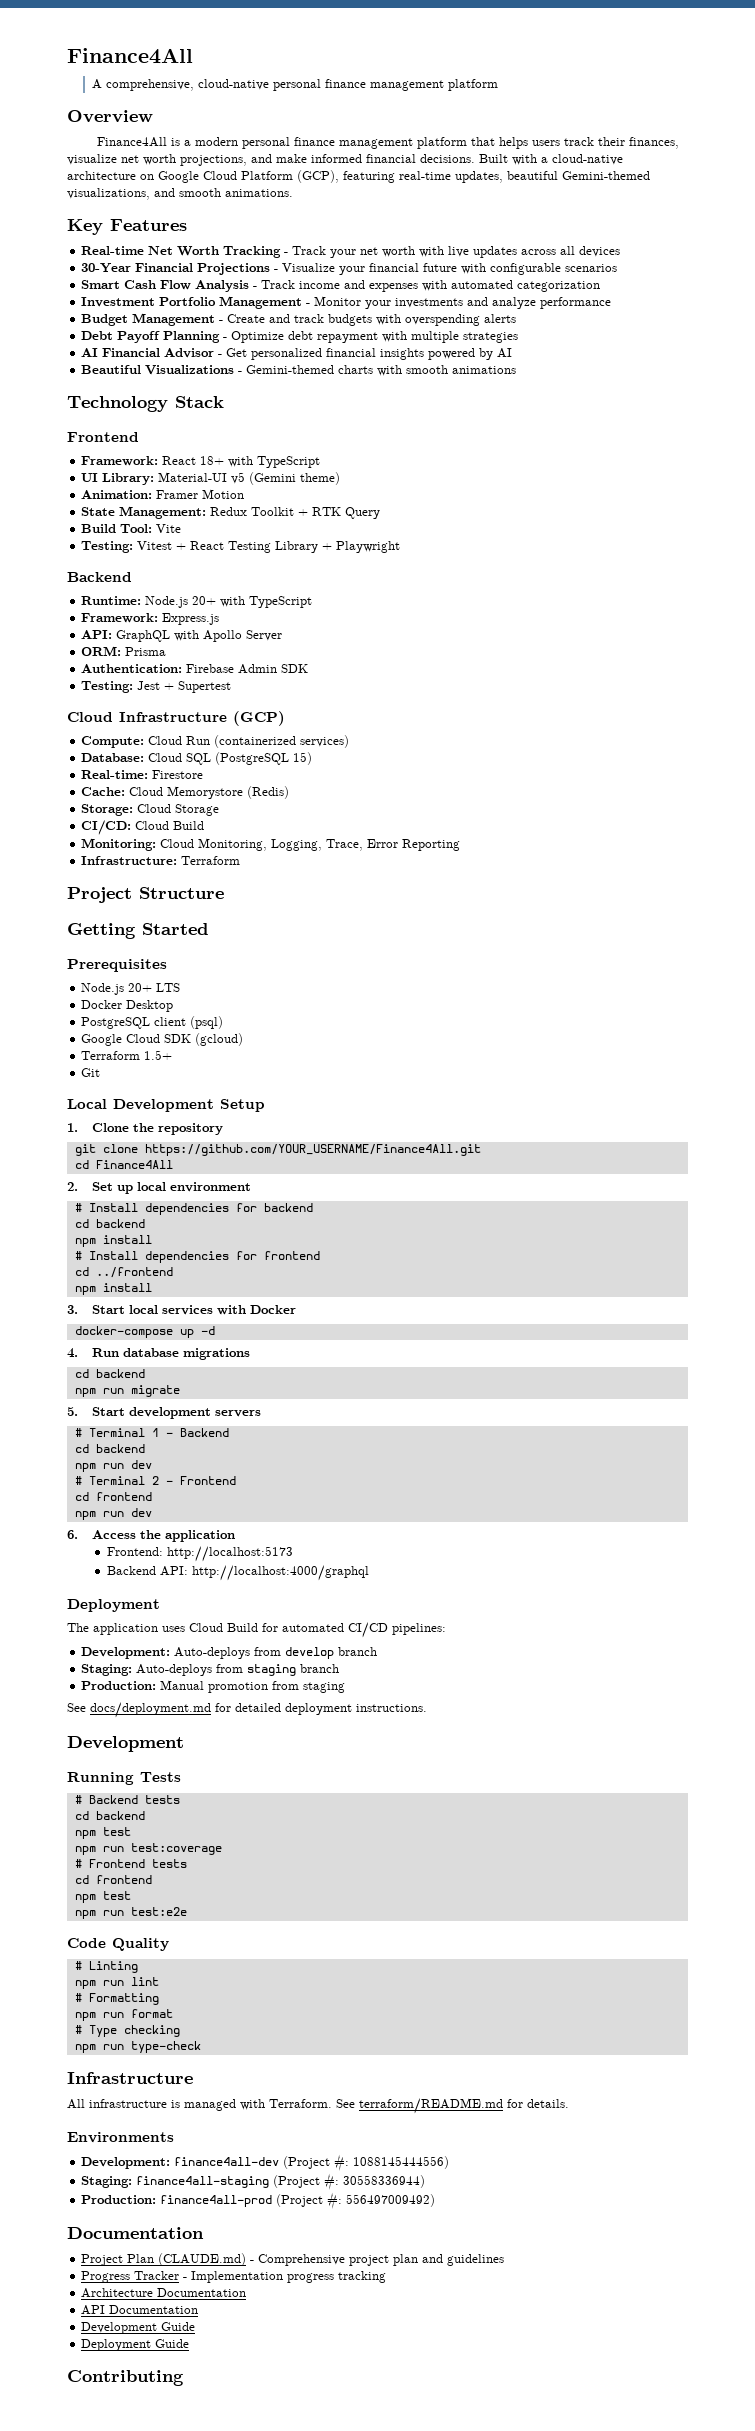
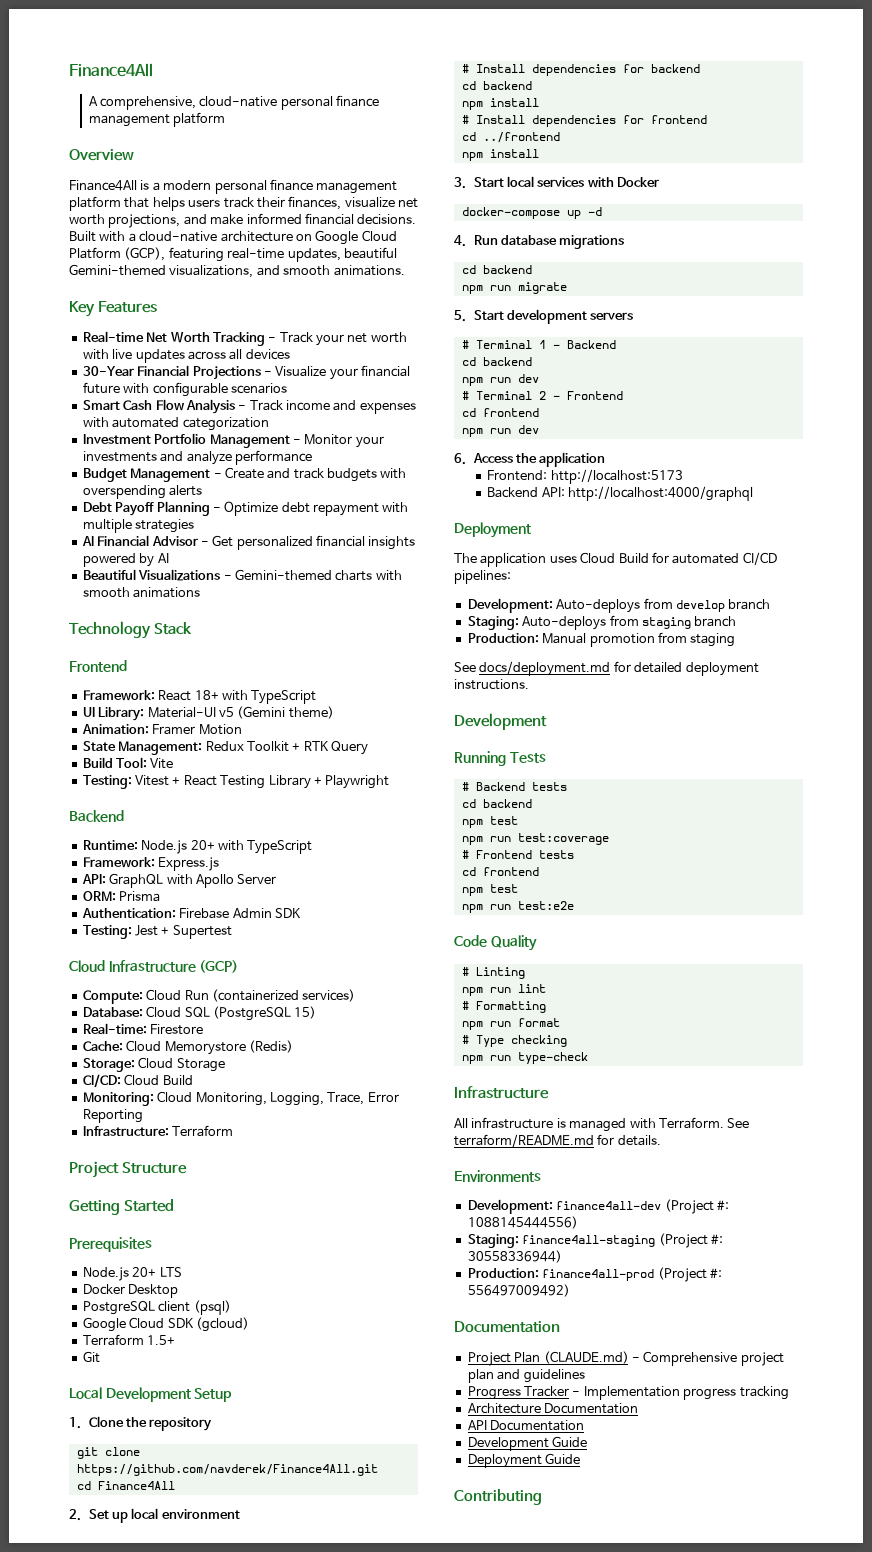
[144,1144,481,1156] https://github.com/YOUR_USERNAME/Finance4All.git -> [76,1464,378,1476] https://github.com/navderek/Finance4All.git

